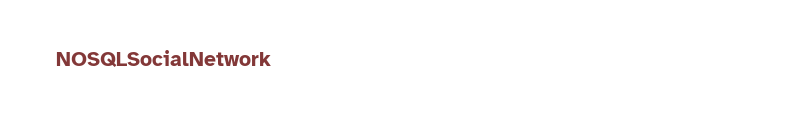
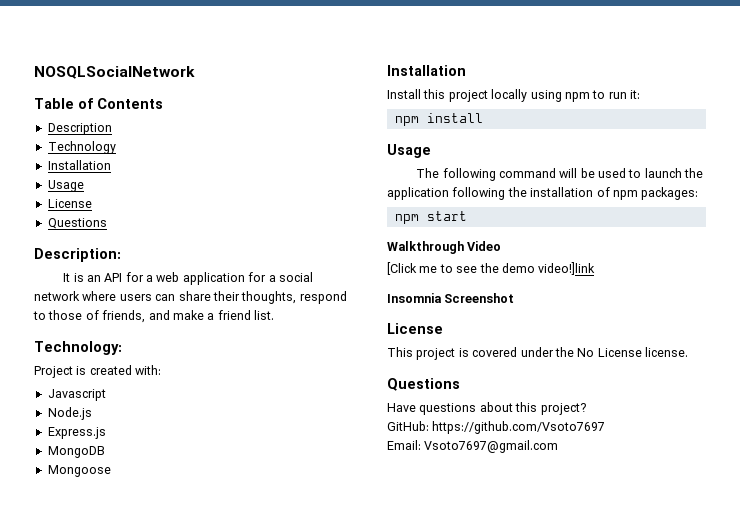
(271, 58) none -> [34,98,163,109] [47,123,112,135] [47,141,116,154] [47,160,111,170] [47,180,84,192] [47,199,92,208] [47,218,107,229] [34,248,121,262] [63,272,313,285] [34,291,347,304] [33,310,274,323] [34,341,122,355] [34,365,162,378] [47,389,106,401] [47,407,92,420] [47,427,106,439] [47,446,105,458] [47,465,111,477] [387,65,466,76] [387,89,640,102] [394,113,483,126] [387,144,431,158] [416,168,704,181] [387,187,699,200] [394,211,467,224] [387,241,502,254] [387,262,596,275] [387,293,515,303] [387,323,443,334] [387,347,688,360] [387,378,460,391] [387,402,586,415] [387,421,606,434] [387,440,559,453] // Table of Contents // Description // Technology // Installation // Usage // License // Questions // Description: // It is an API for a web application for a social network where users can share their thoughts, respond to those of friends, and make a friend list. // Technology: // Project is created with: // Javascript // Node.js // Express.js // MongoDB // Mongoose // Installation // Install this project locally using npm to run it: // npm install // Usage // The following command will be used to launch the application following the installation of npm packages: // npm start // Walkthrough Video // [Click me to see the demo video!]link // Insomnia Screenshot // License // This project is covered under the No License license. // Questions // Have questions about this project? // GitHub: https://github.com/Vsoto7697 // Email: Vsoto7697@gmail.com

